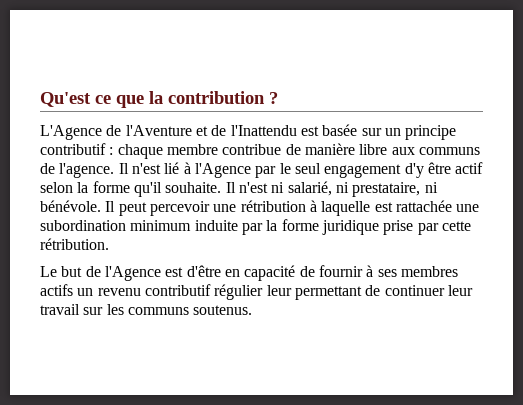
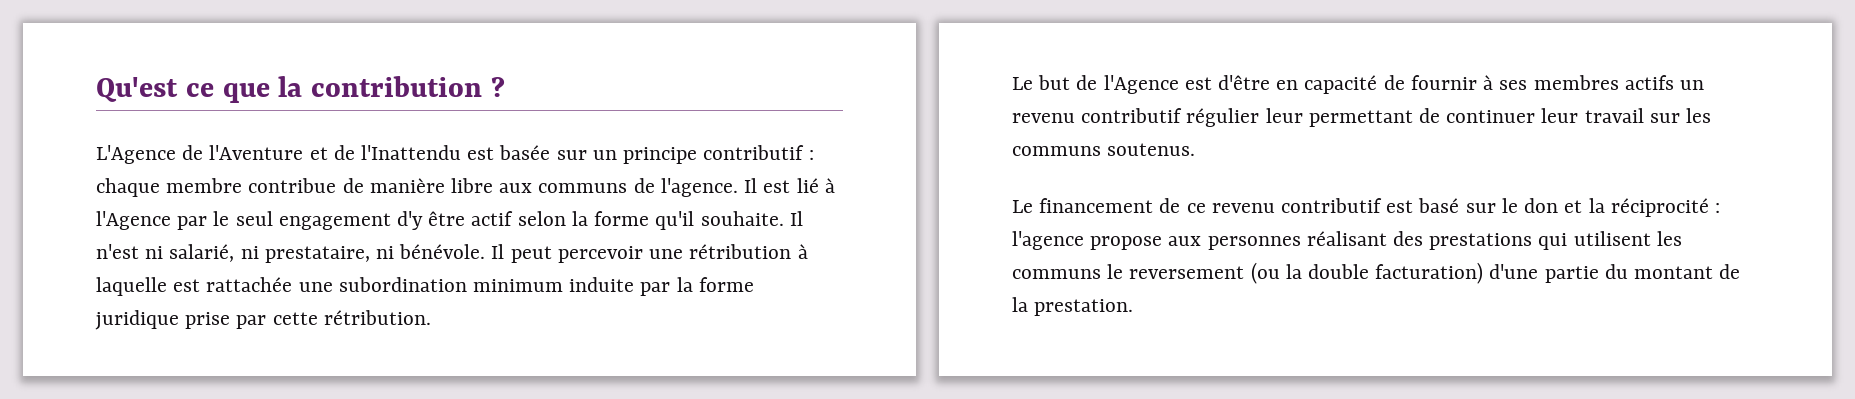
[131,163,161,174] n'est -> [763,180,791,193] est
(253, 310) none -> [1012,198,1720,217] [1012,231,1682,250] [1012,262,1741,284] [1012,297,1134,316] // Le financement de ce revenu contributif est basé sur le don et la réciprocité : l'agence propose aux personnes réalisant des prestations qui utilisent les communs le reversement (ou la double facturation) d'une partie du montant de la prestation.

